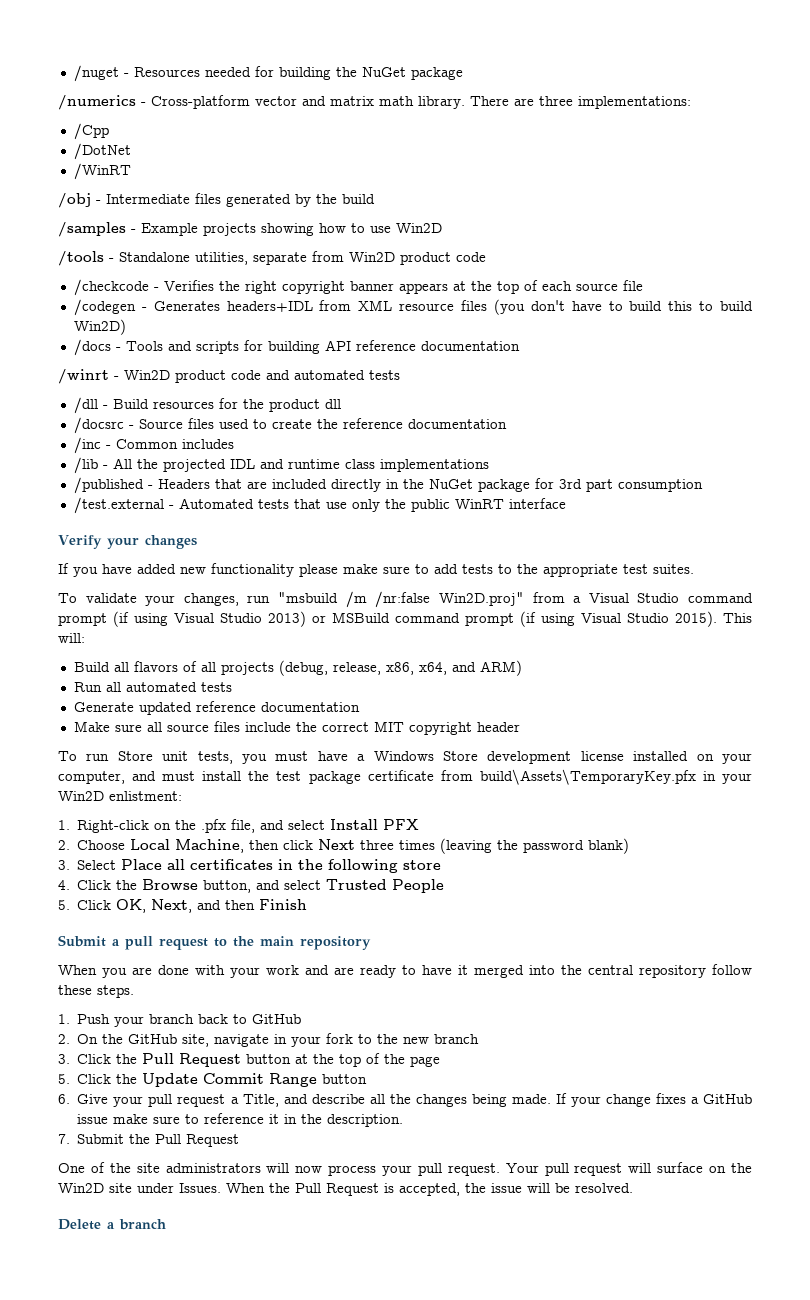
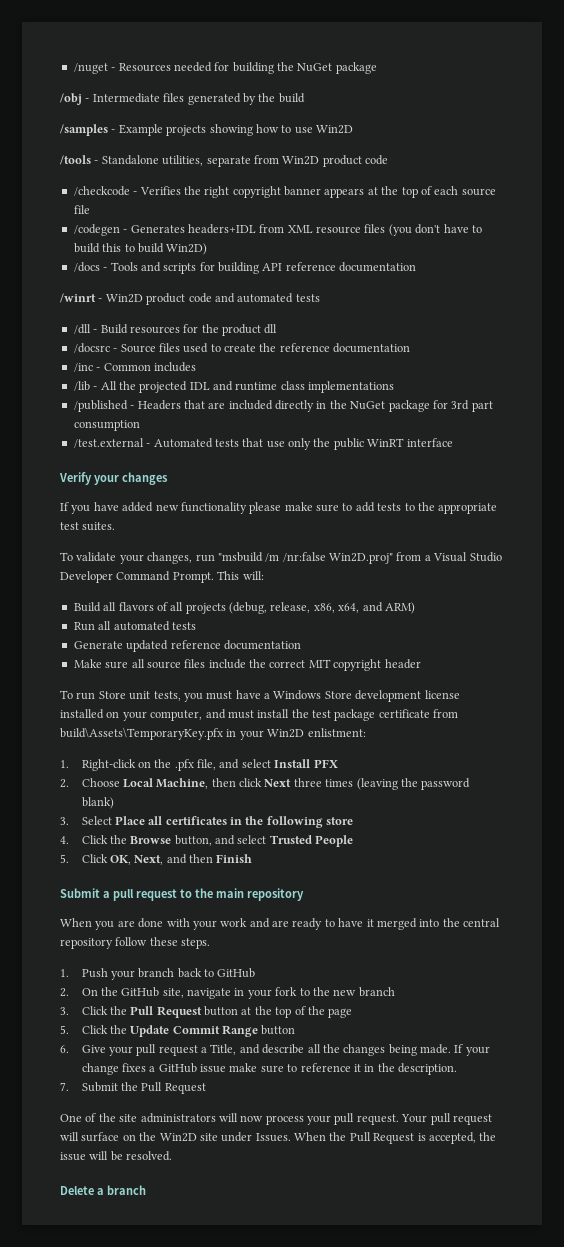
[58,95,691,110] [73,123,109,140] [73,143,131,160] [73,163,131,180] // /numerics - Cross-platform vector and matrix math library. There are three implementations: // /Cpp // /DotNet // /WinRT -> (377, 68) none
[688,593,754,603] [58,611,717,627] command prompt (if using Visual Studio 2013) or MSBuild command prompt (if using Visual Studio 2015). -> [60,571,214,583] Developer Command Prompt.

